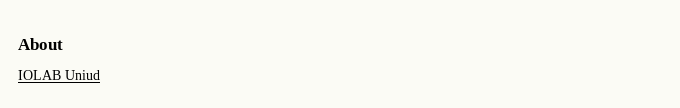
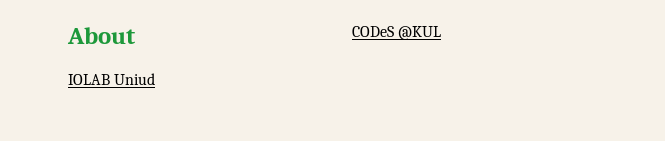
(100, 75) none -> [352,26,442,40] // CODeS @KUL

